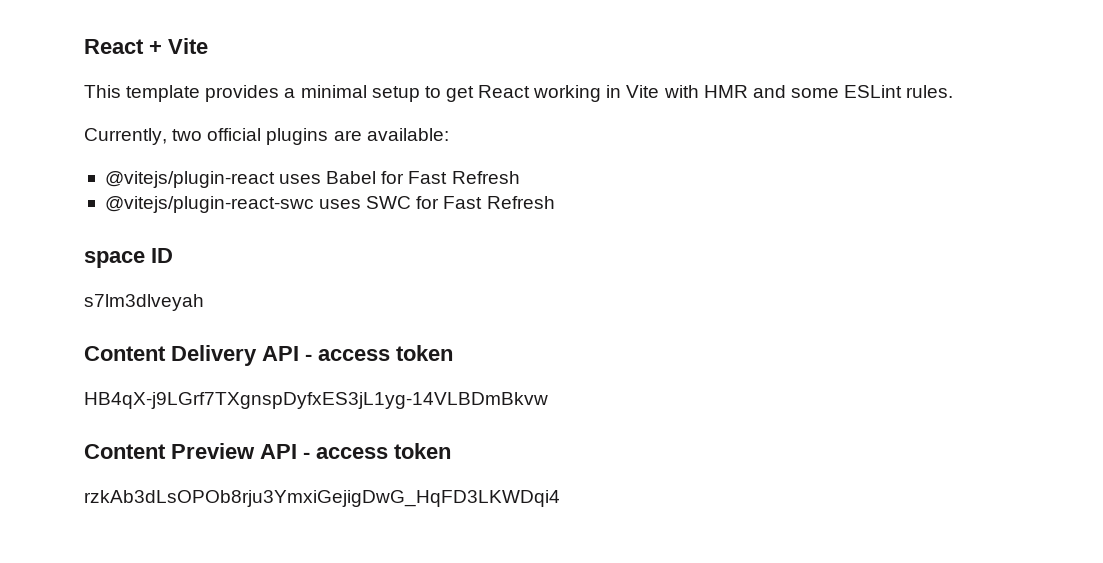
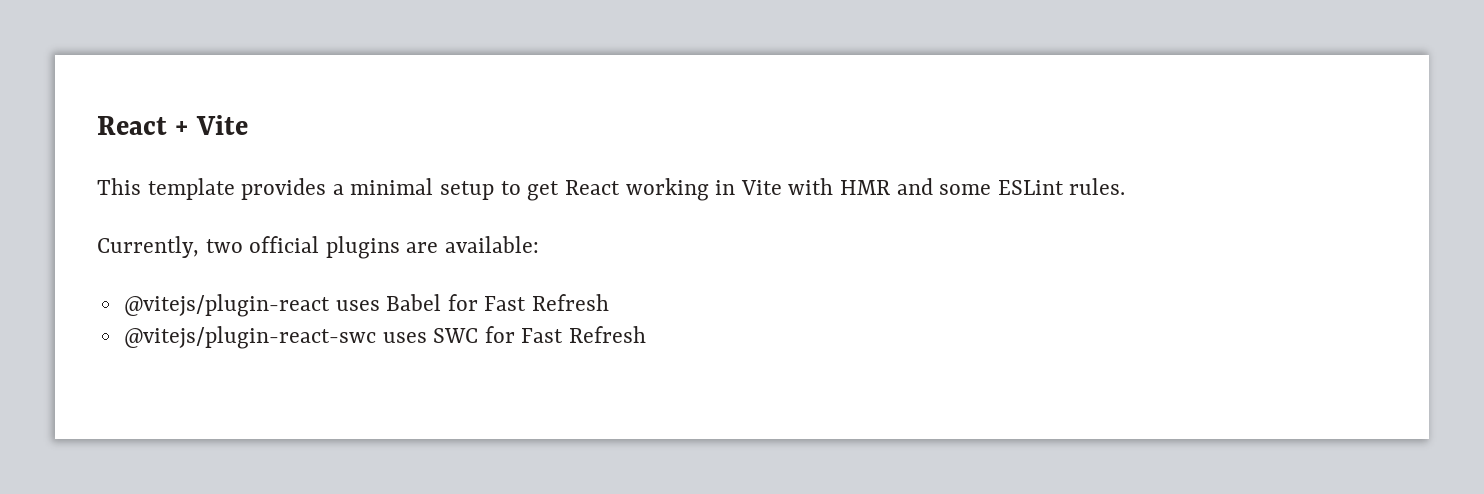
[84,248,173,268] [84,294,204,311] [84,345,453,366] [84,392,548,409] [84,443,451,459] [84,490,560,507] // space ID // s7lm3dlveyah // Content Delivery API - access token // HB4qX-j9LGrf7TXgnspDyfxES3jL1yg-14VLBDmBkvw // Content Preview API - access token // rzkAb3dLsOPOb8rju3YmxiGejigDwG_HqFD3LKWDqi4 -> (647, 334) none

